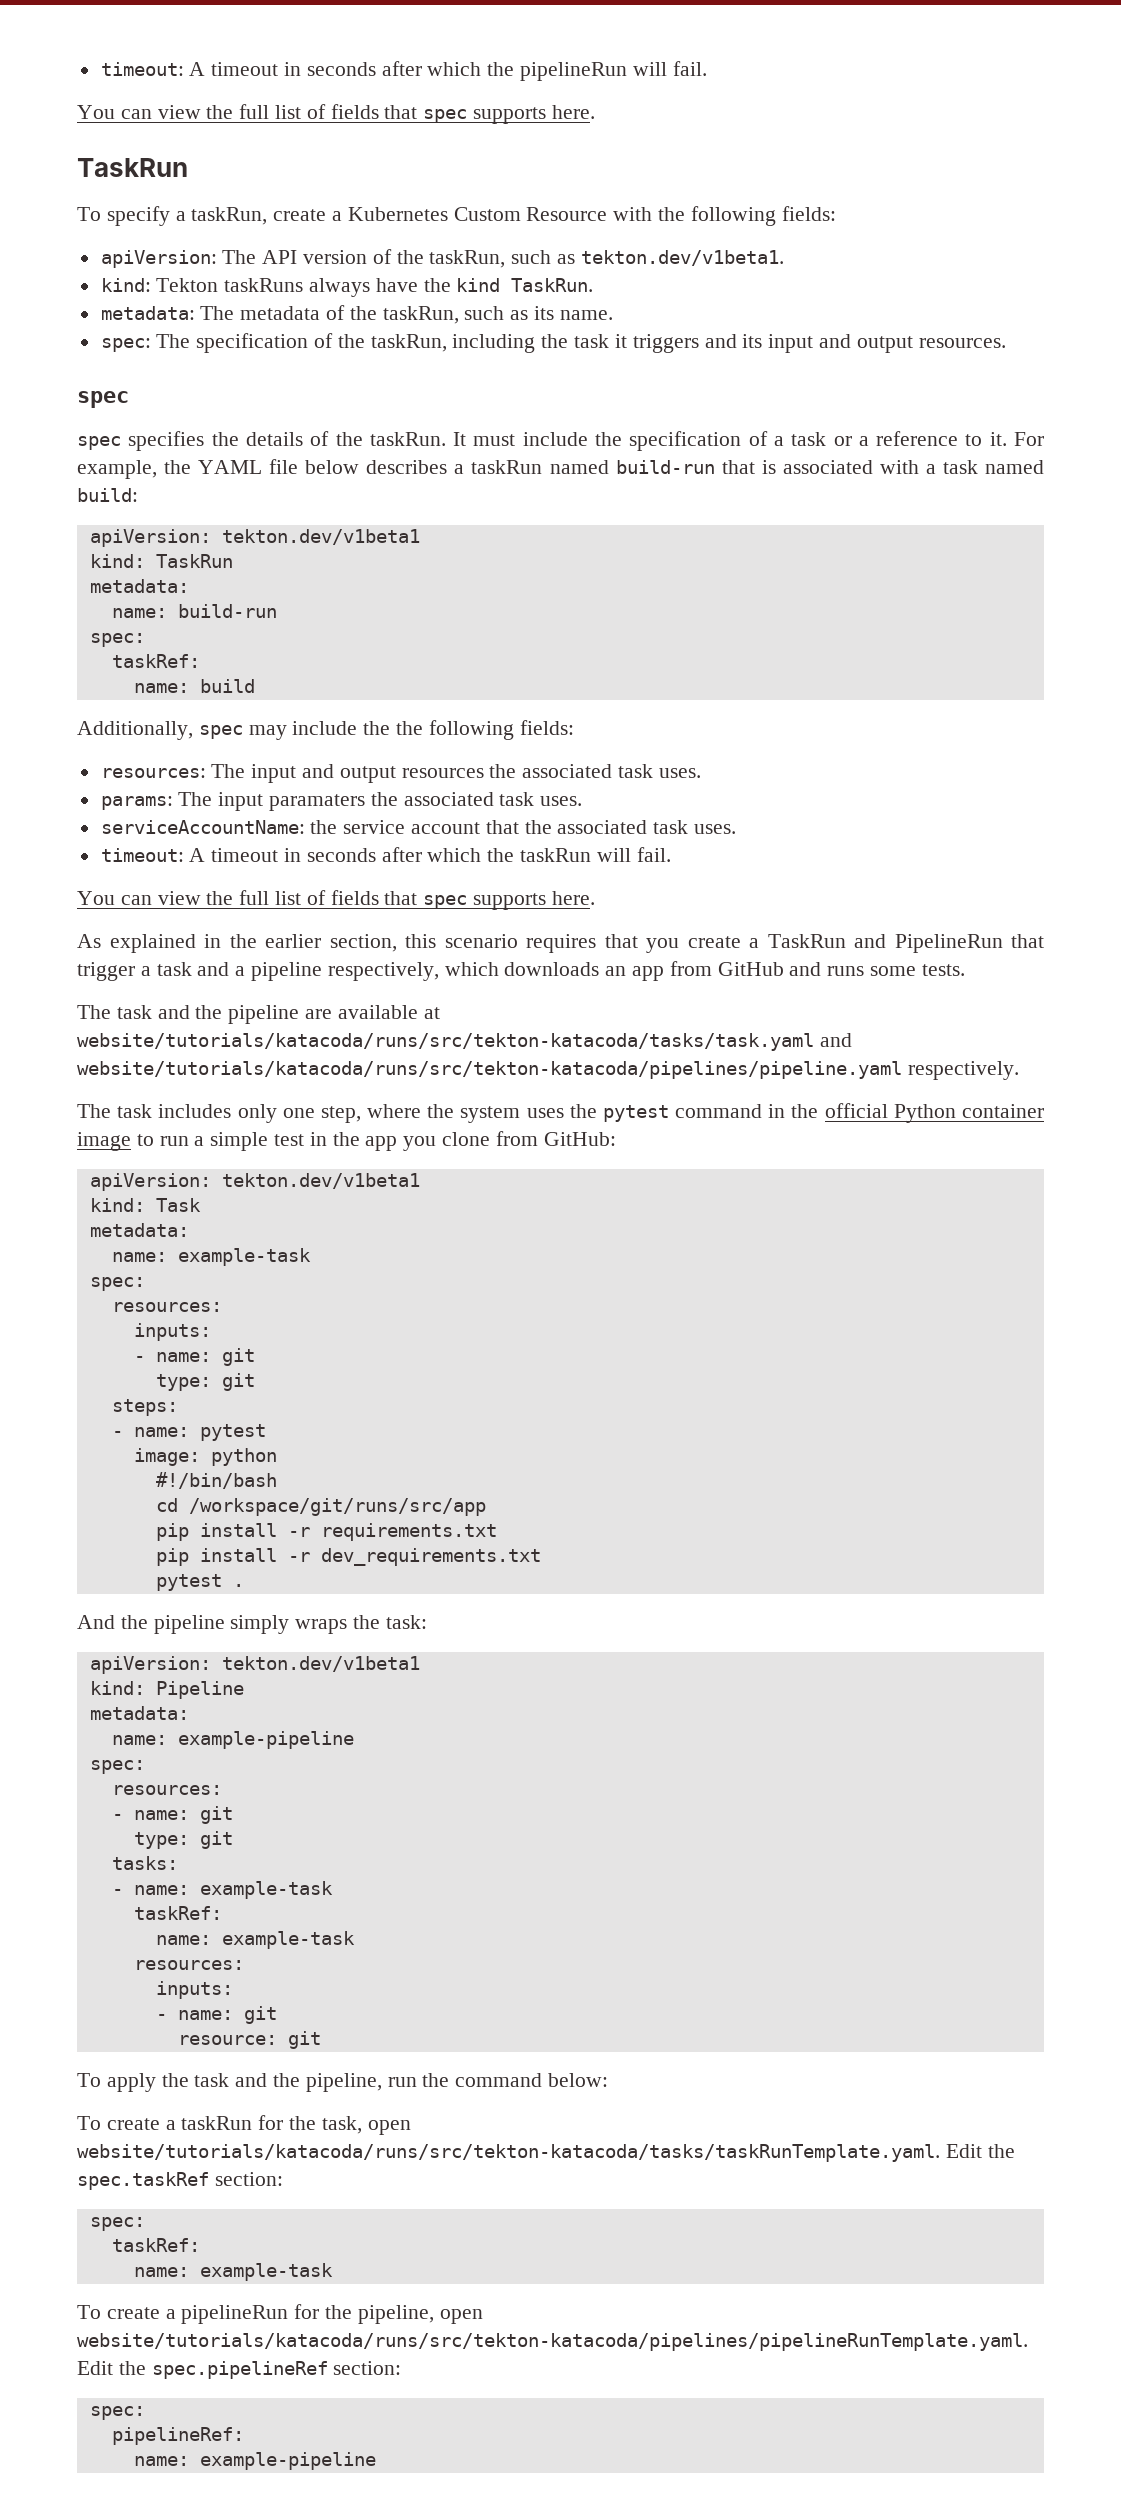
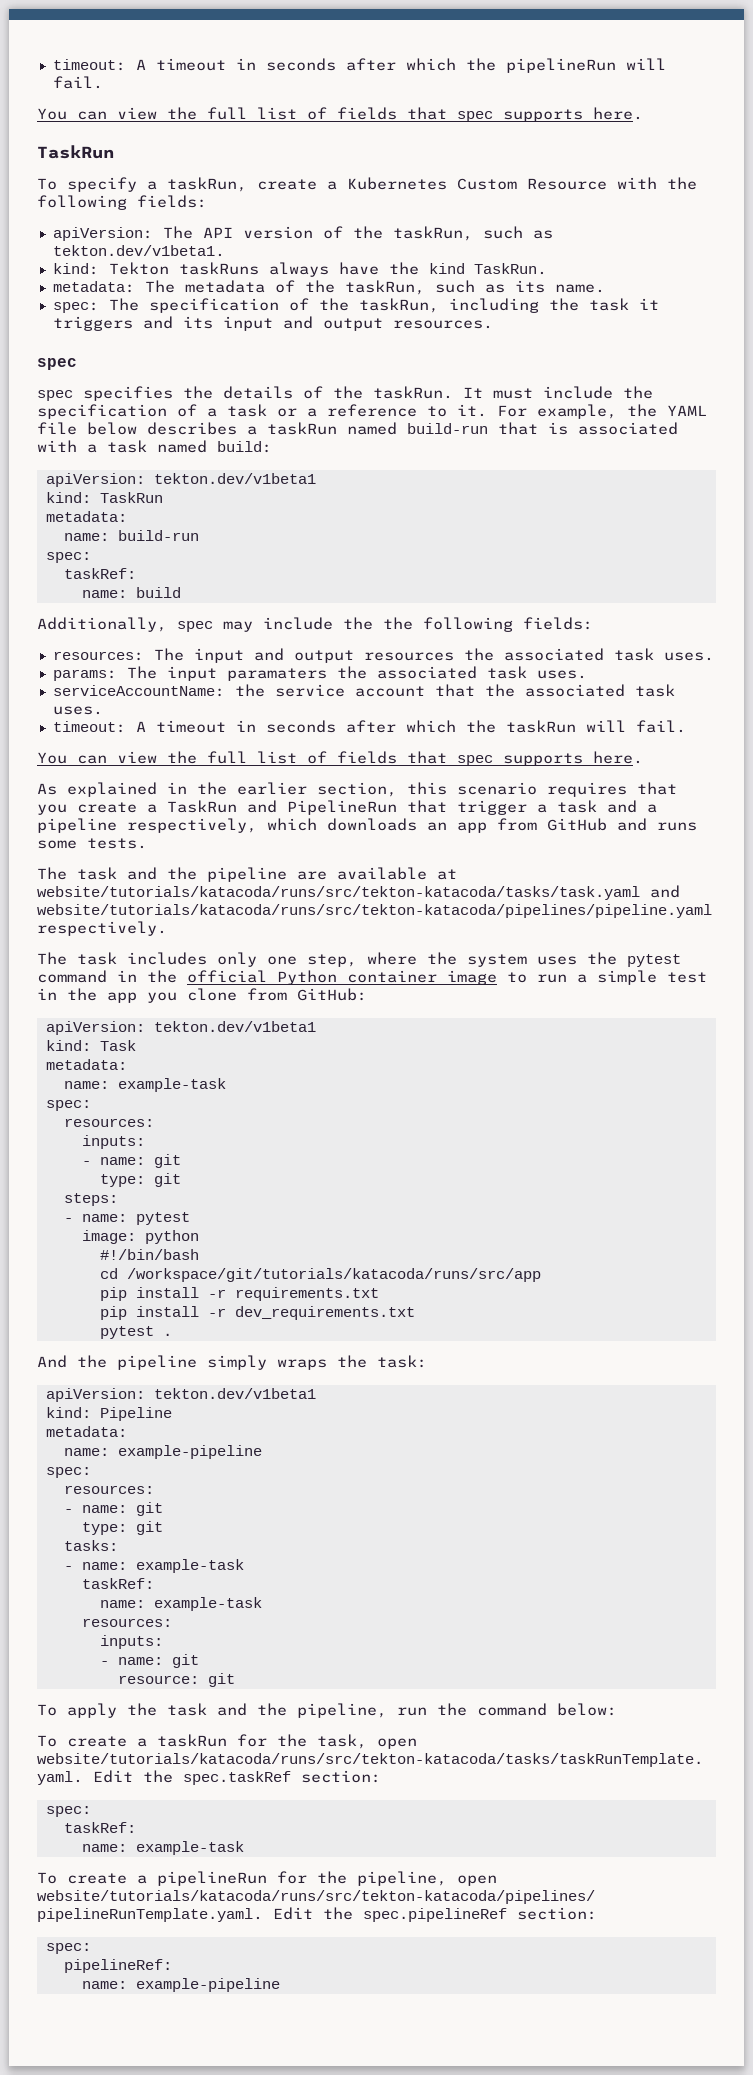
[188,1498,486,1516] /workspace/git/runs/src/app -> [126,1268,541,1282] /workspace/git/tutorials/katacoda/runs/src/app

